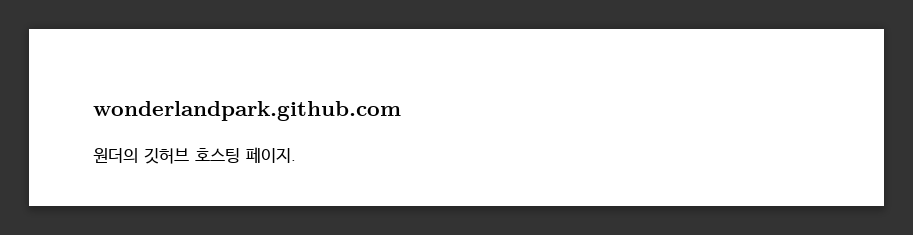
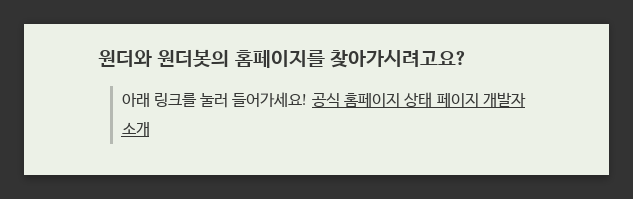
[93,101,401,121] [93,147,296,164] wonderlandpark.github.com // 원더의 깃허브 호스팅 페이지. -> [98,49,466,68] [121,92,527,108] [121,122,150,136] 원더와 원더봇의 홈페이지를 찾아가시려고요? // 아래 링크를 눌러 들어가세요! 공식 홈페이지 상태 페이지 개발자 소개

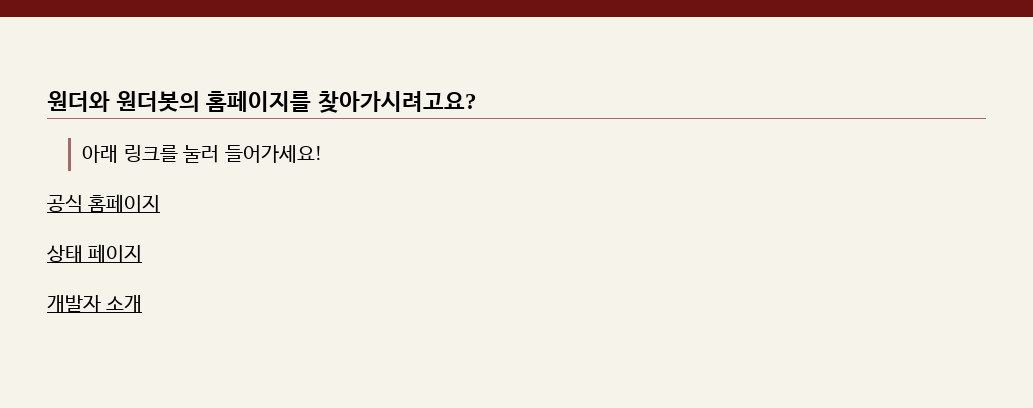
(308, 99) none -> (322, 154) //
(401, 100) none -> (161, 203) //
(479, 100) none -> (143, 253) //

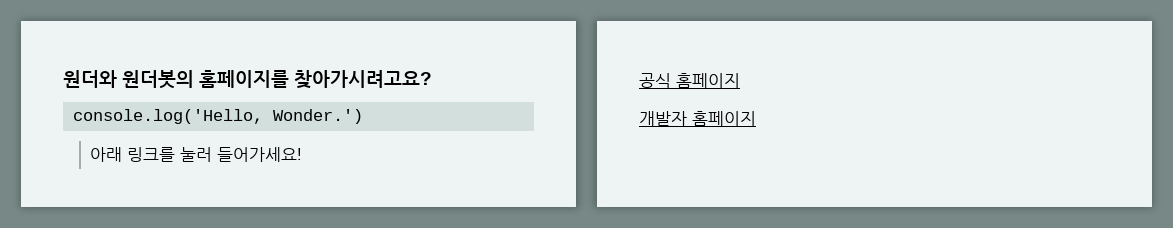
(477, 102) none -> [72,109,363,124] // console.log('Hello, Wonder.')
[47,244,143,263] // 상태 페이지 -> (740, 80) none
[106,295,143,313] 소개 -> [692,111,756,126] 홈페이지

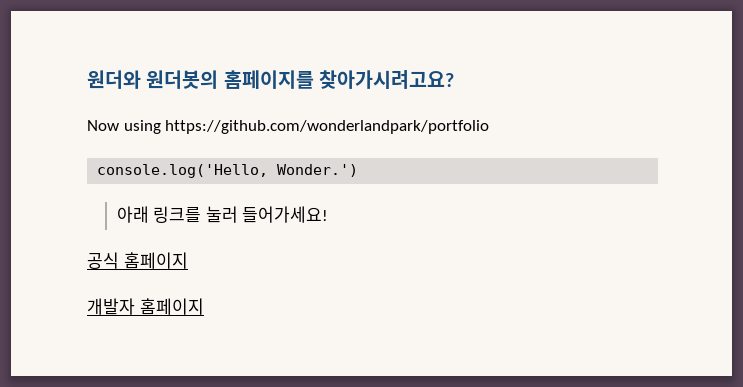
(433, 79) none -> [87,120,490,134] // Now using https://github.com/wonderlandpark/portfolio

